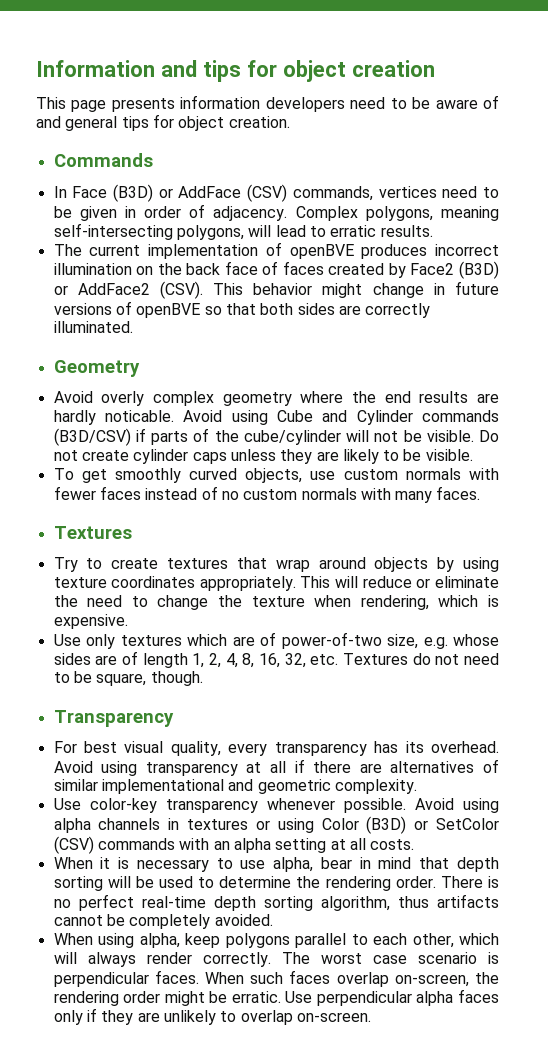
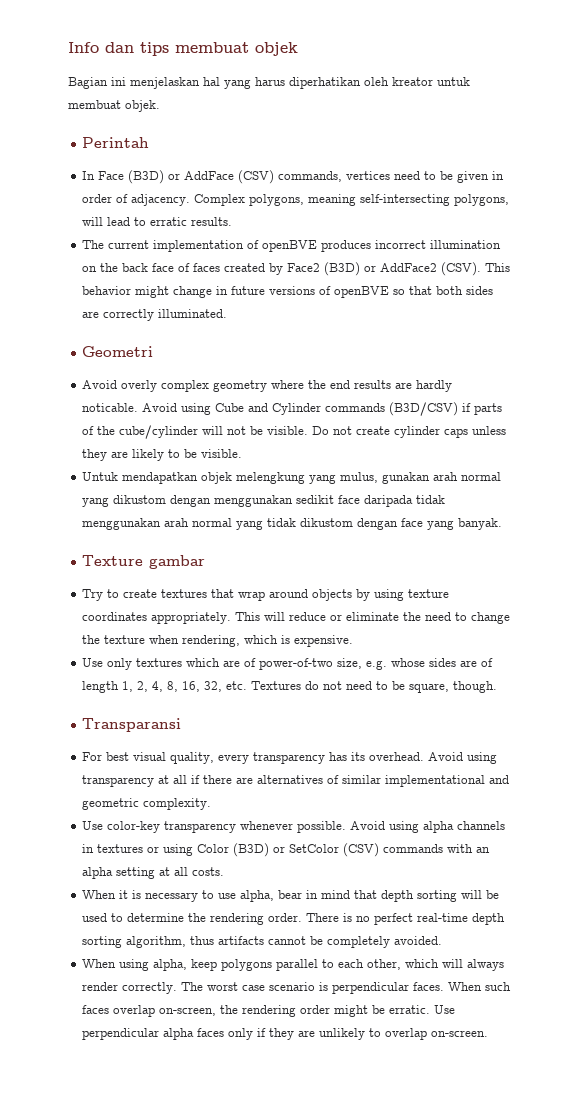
[36,60,435,82] [36,95,500,112] [36,114,290,131] [53,153,153,167] Information and tips for object creation // This page presents information developers need to be aware of and general tips for object creation. // Commands -> [68,42,298,56] [68,77,470,89] [68,100,160,112] [82,137,150,148] Info dan tips membuat objek // Bagian ini menjelaskan hal yang harus diperhatikan oleh kreator untuk membuat objek. // Perintah
[53,360,140,377] Geometry -> [82,346,154,357] Geometri
[53,468,500,483] [53,486,481,503] [53,526,132,539] To get smoothly curved objects, use custom normals with fewer faces instead of no custom normals with many faces. // Textures -> [82,472,502,484] [82,495,446,507] [82,518,503,530] [82,555,206,569] Untuk mendapatkan objek melengkung yang mulus, gunakan arah normal yang dikustom dengan menggunakan sedikit face daripada tidak menggunakan arah normal yang tidak dikustom dengan face yang banyak. // Texture gambar
[53,710,174,727] Transparency -> [82,718,182,732] Transparansi

